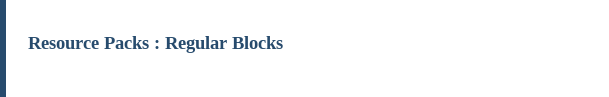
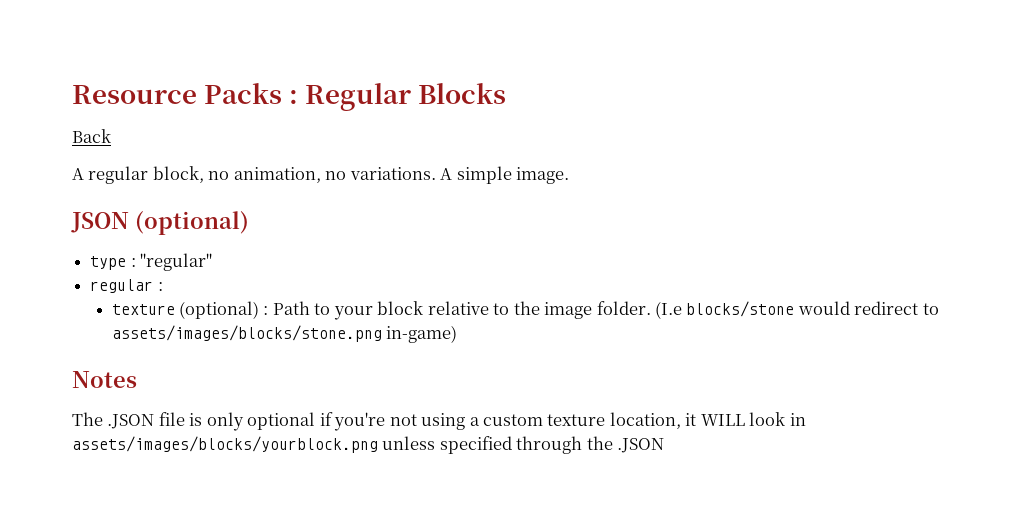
(283, 42) none -> [72,129,111,143] [72,166,570,184] [71,211,249,235] [90,253,213,271] [90,279,163,293] [111,301,939,320] [111,325,457,343] [72,371,137,388] [72,412,806,431] [72,436,665,454] // Back // A regular block, no animation, no variations. A simple image. // JSON (optional) // type : "regular" // regular : // texture (optional) : Path to your block relative to the image folder. (I.e blocks/stone would redirect to assets/images/blocks/stone.png in-game) // Notes // The .JSON file is only optional if you're not using a custom texture location, it WILL look in assets/images/blocks/yourblock.png unless specified through the .JSON

